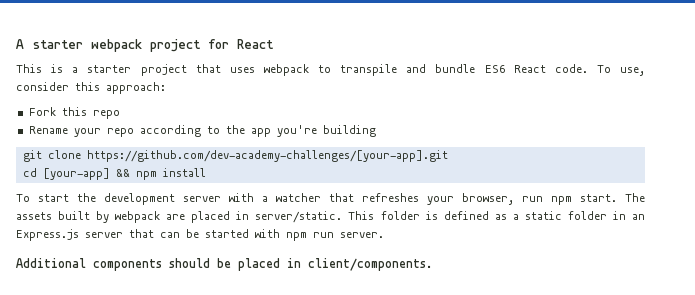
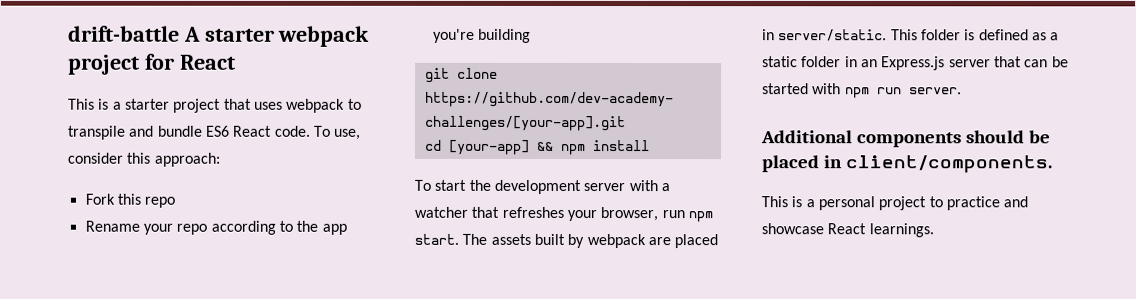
(16, 44) none -> [68,25,180,42] drift-battle
(433, 264) none -> [761,196,1029,211] [761,223,934,238] // This is a personal project to practice and showcase React learnings.

